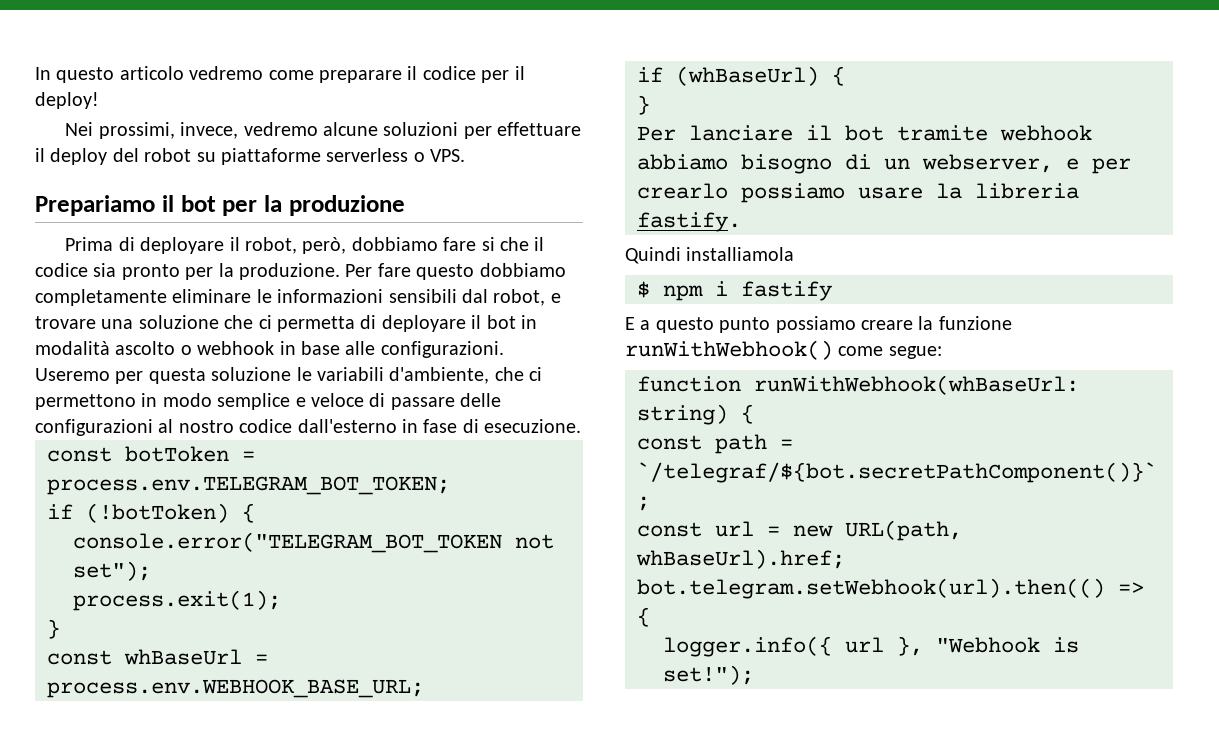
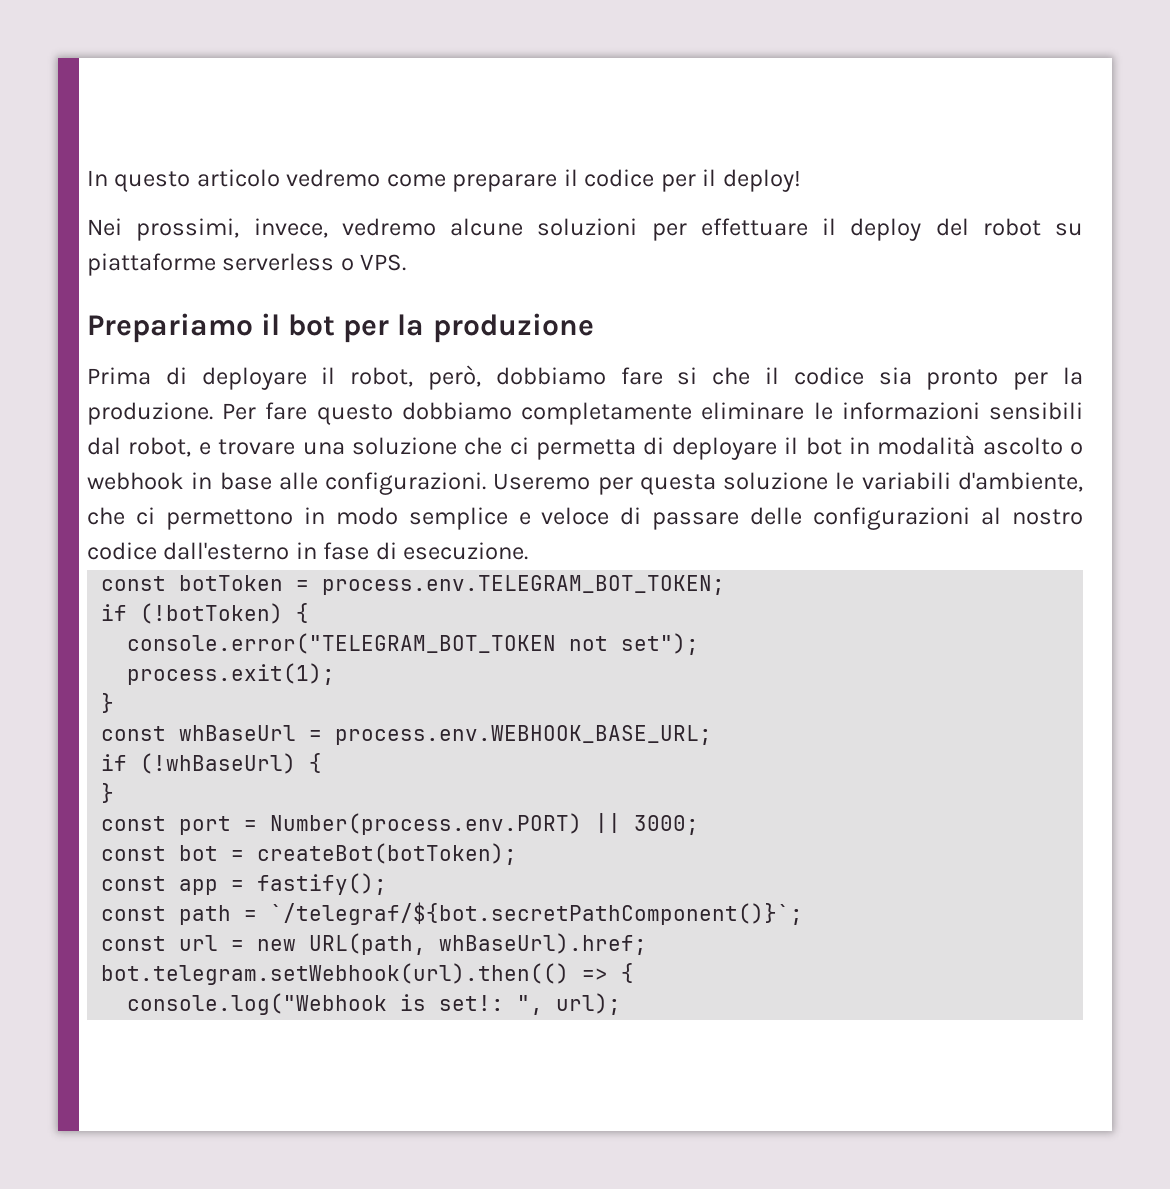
[676,66,819,86] (whBaseUrl) -> [140,753,297,774] (!whBaseUrl)
[637,125,1092,141] [637,154,1131,174] [637,183,1079,203] [637,212,741,232] [625,247,795,264] [637,281,832,301] [625,316,1012,333] [625,340,942,360] [637,375,1079,395] [637,404,754,425] Per lanciare il bot tramite webhook abbiamo bisogno di un webserver, e per crearlo possiamo usare la libreria fastify. // Quindi installiamola // $ npm i fastify // E a questo punto possiamo creare la funzione runWithWebhook() come segue: // function runWithWebhook(whBaseUrl: string) { -> [101,813,700,835] [101,843,518,865] [101,873,388,895] const port = Number(process.env.PORT) || 3000; // const bot = createBot(botToken); // const app = fastify();
[663,636,1079,657] [663,665,754,685] logger.info({ url }, "Webhook is set!"); -> [127,993,622,1015] console.log("Webhook is set!: ", url);

